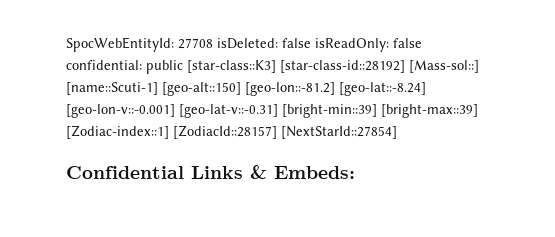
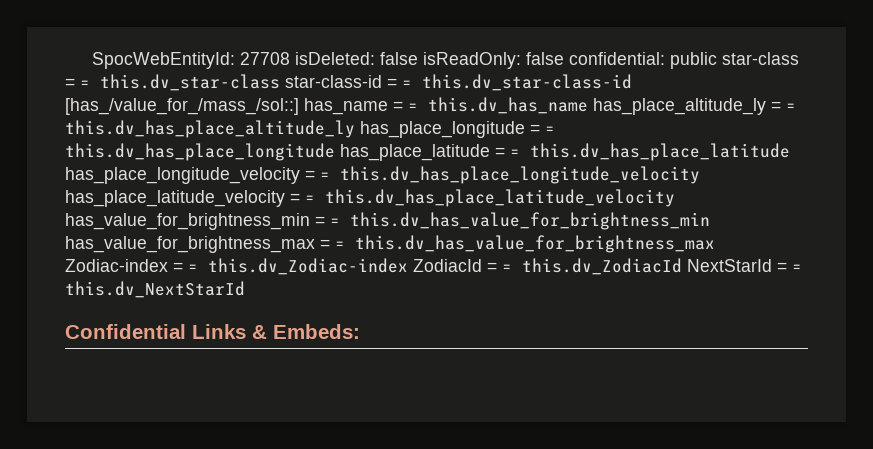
[187,60,479,73] [66,82,426,96] [66,104,478,118] [66,125,397,139] [star-class::K3] [star-class-id::28192] [Mass-sol::] [name::Scuti-1] [geo-alt::150] [geo-lon::-81.2] [geo-lat::-8.24] [geo-lon-v::-0.001] [geo-lat-v::-0.31] [bright-min::39] [bright-max::39] [Zodiac-index::1] [ZodiacId::28157] [NextStarId::27854] -> [721,52,799,65] [65,74,632,91] [65,97,796,115] [65,120,555,138] [65,143,790,161] [65,166,700,184] [65,189,675,207] [65,212,710,230] [65,235,715,253] [65,258,802,275] [65,281,245,298] star-class = = this.dv_star-class star-class-id = = this.dv_star-class-id [has_/value_for_/mass_/sol::] has_name = = this.dv_has_name has_place_altitude_ly = = this.dv_has_place_altitude_ly has_place_longitude = = this.dv_has_place_longitude has_place_latitude = = this.dv_has_place_latitude has_place_longitude_velocity = = this.dv_has_place_longitude_velocity has_place_latitude_velocity = = this.dv_has_place_latitude_velocity has_value_for_brightness_min = = this.dv_has_value_for_brightness_min has_value_for_brightness_max = = this.dv_has_value_for_brightness_max Zodiac-index = = this.dv_Zodiac-index ZodiacId = = this.dv_ZodiacId NextStarId = = this.dv_NextStarId

